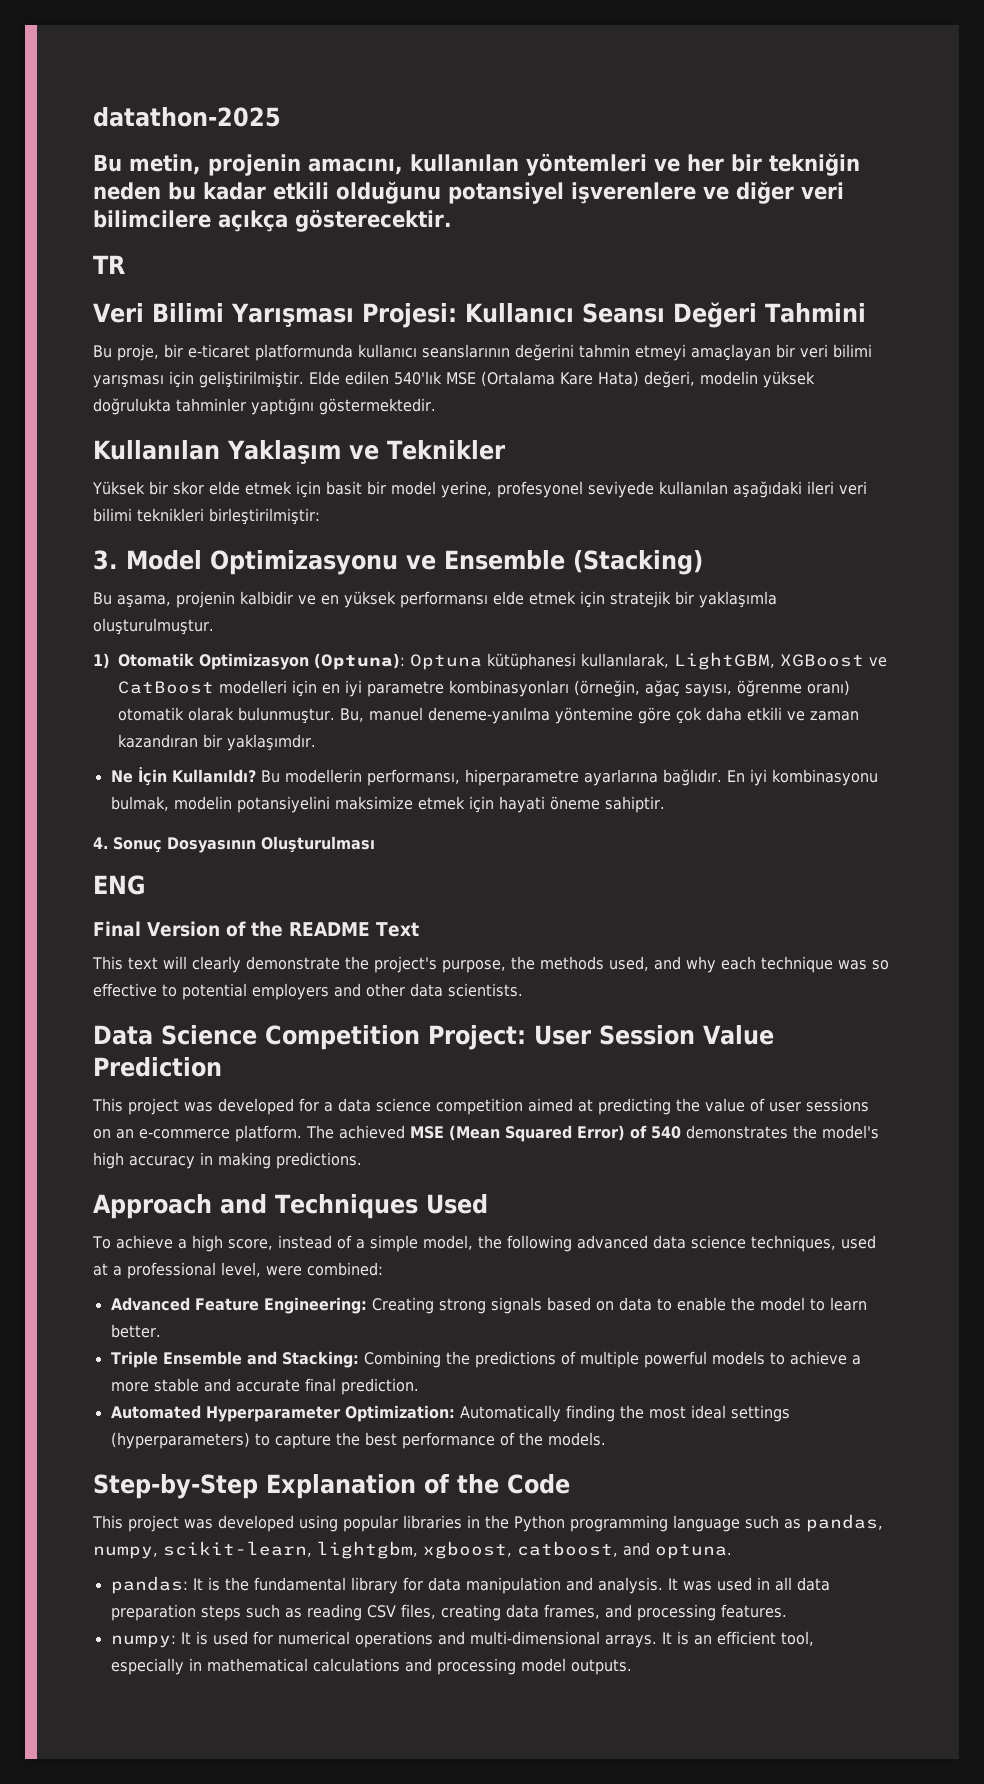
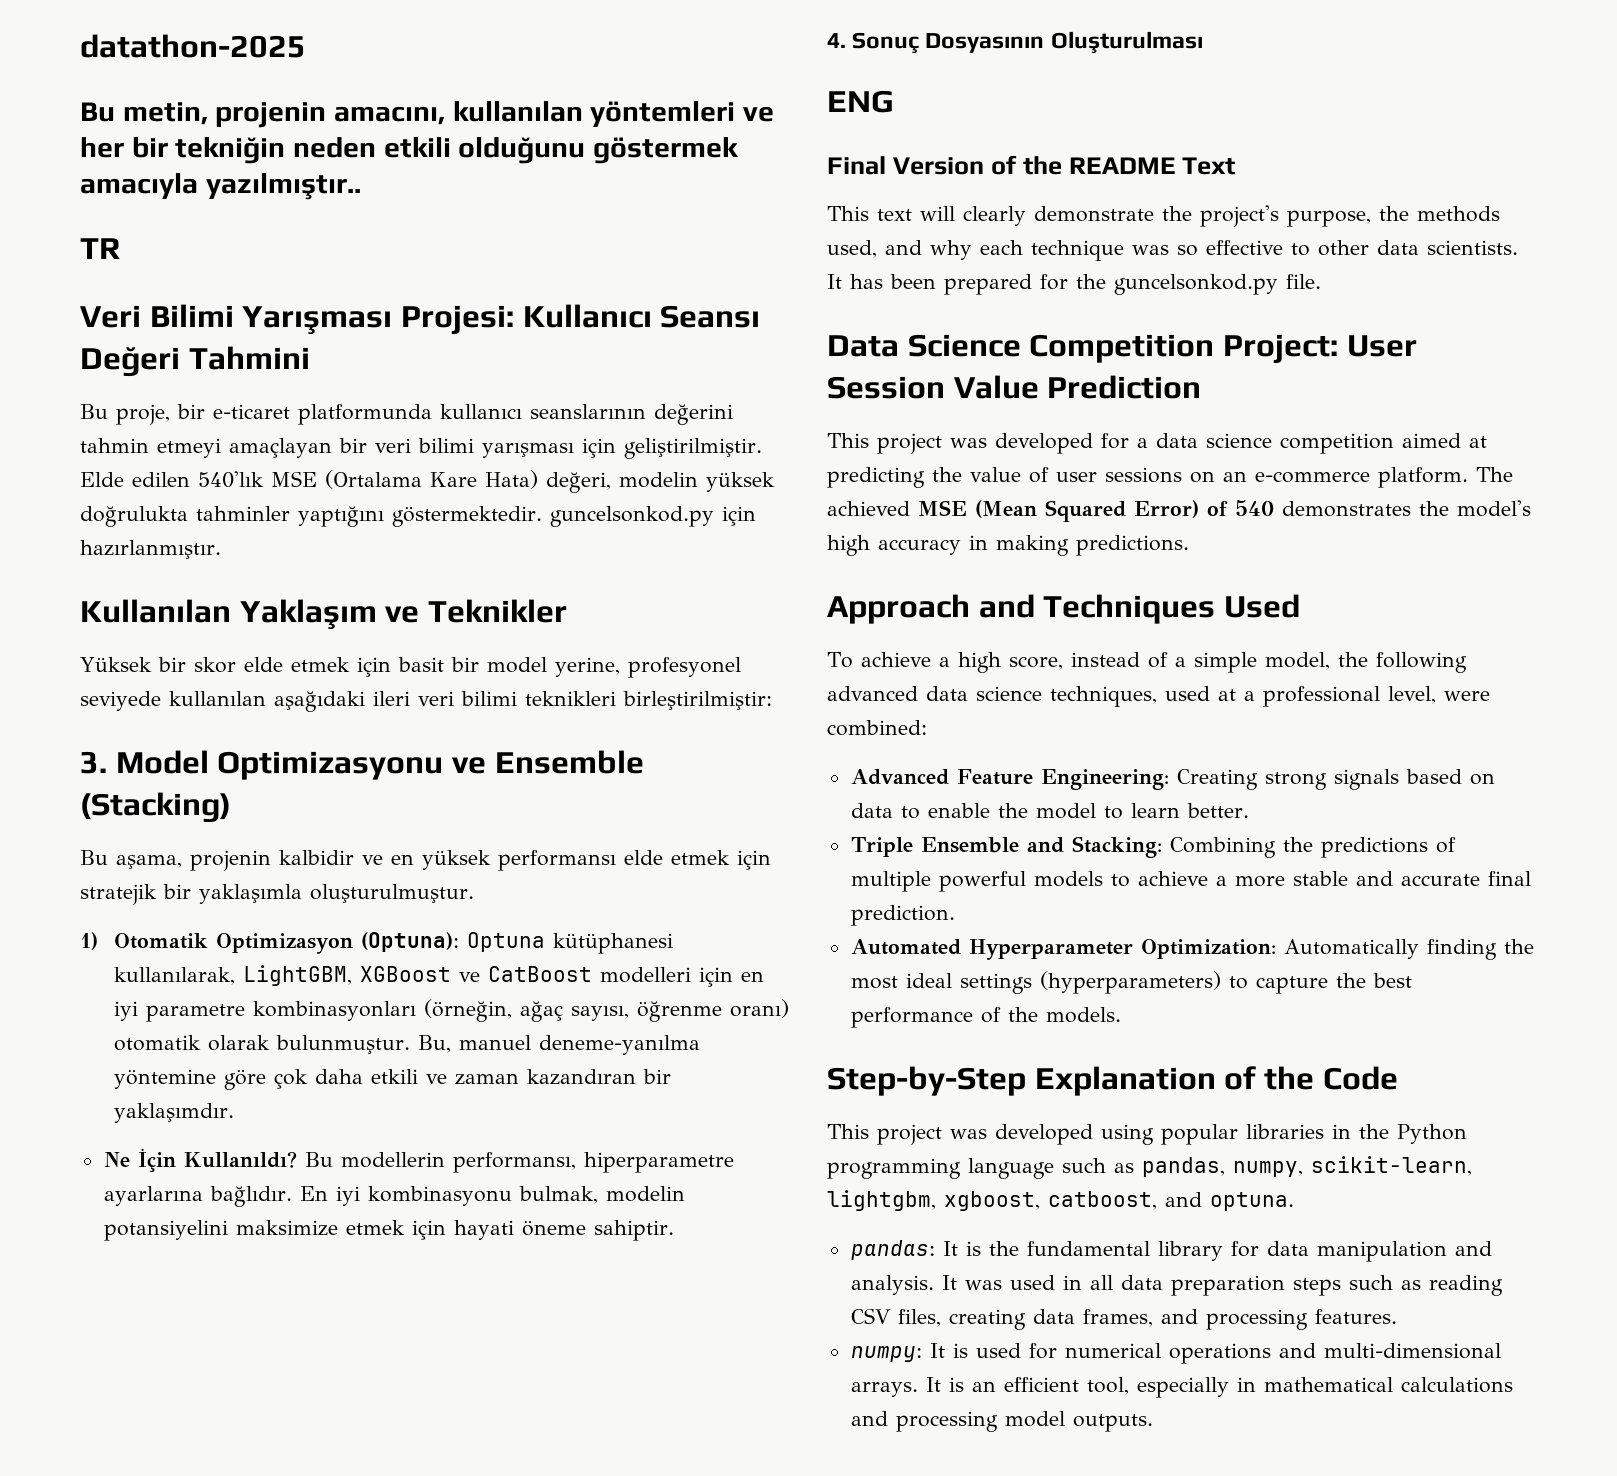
[168,181,844,204] [93,209,452,232] bu kadar etkili olduğunu potansiyel işverenlere ve diğer veri bilimcilere açıkça gösterecektir. -> [383,137,739,164] [80,173,361,200] etkili olduğunu göstermek amacıyla yazılmıştır..
(436, 406) none -> [549,506,756,527] [80,540,221,559] guncelsonkod.py için hazırlanmıştır.
[182,983,361,1000] potential employers and -> (1310, 249) none
(523, 990) none -> [827,274,1321,295] It has been prepared for the guncelsonkod.py file.

